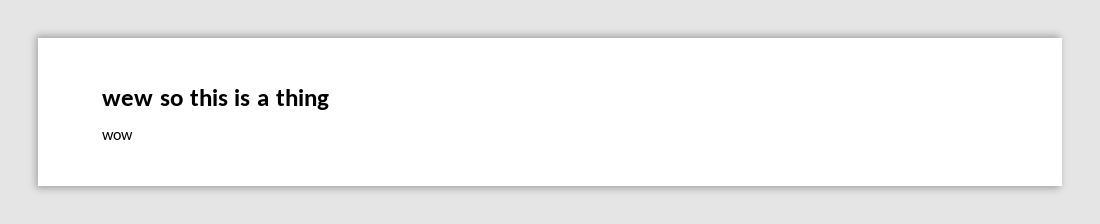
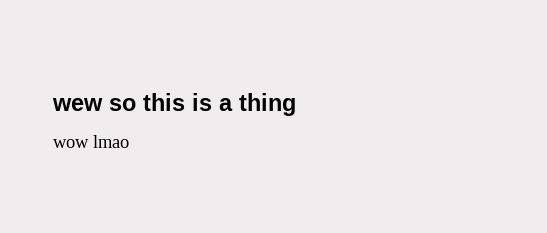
(133, 136) none -> [93,135,129,148] lmao

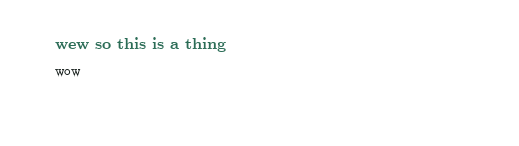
[93,135,129,148] lmao -> (81, 73) none

